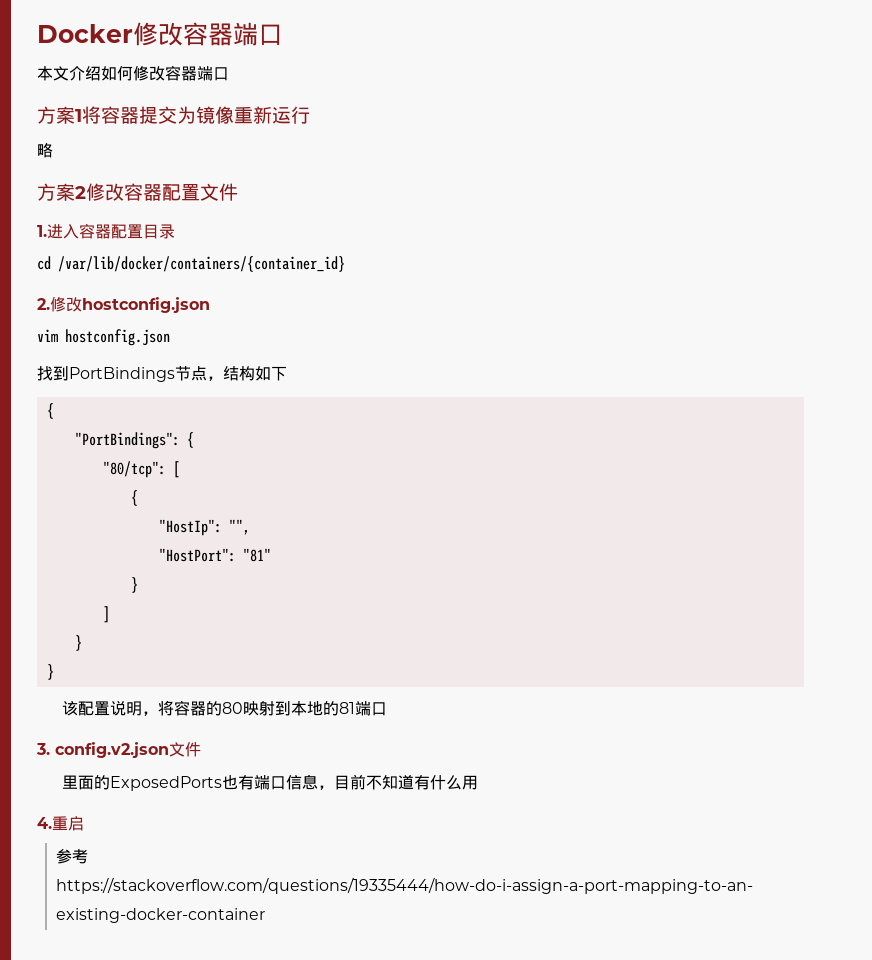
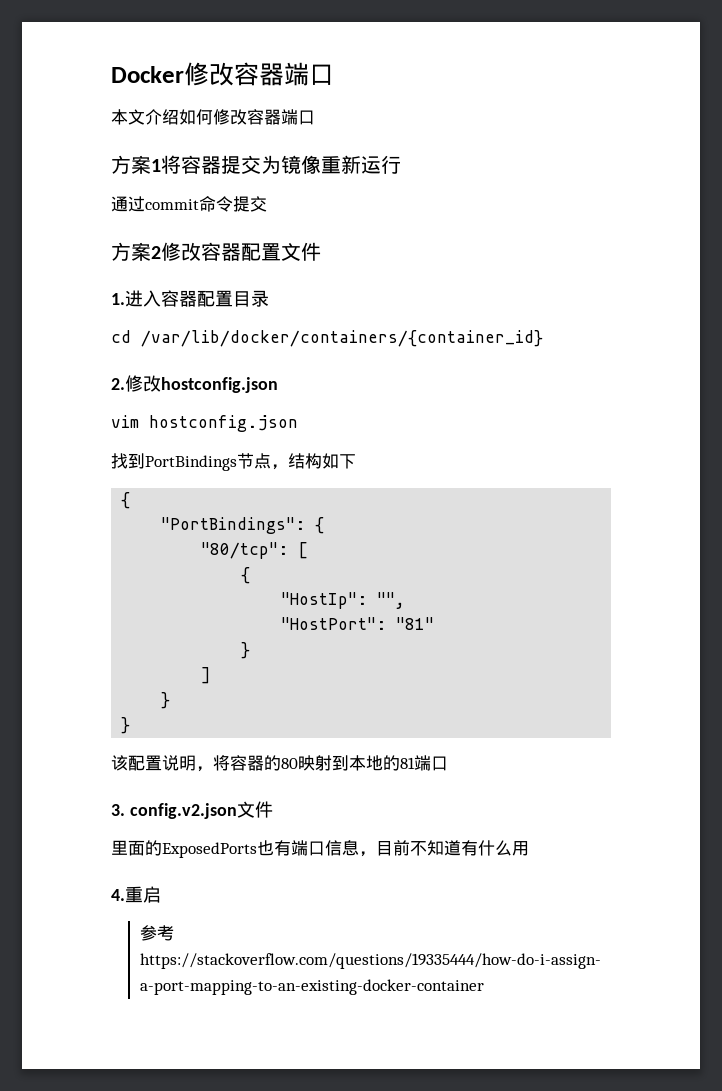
[37,143,53,158] 略 -> [111,196,267,212] 通过commit命令提交

